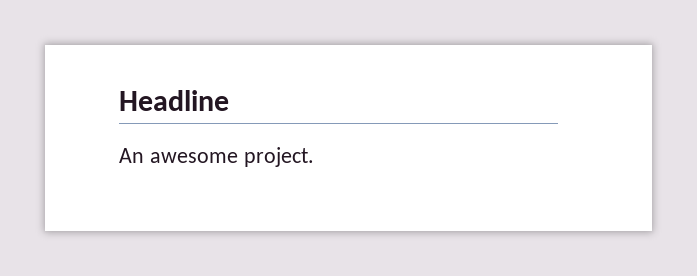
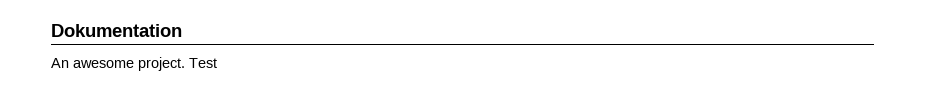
[119,90,229,111] Headline -> [51,24,182,37] Dokumentation
(314, 157) none -> [189,58,217,68] Test

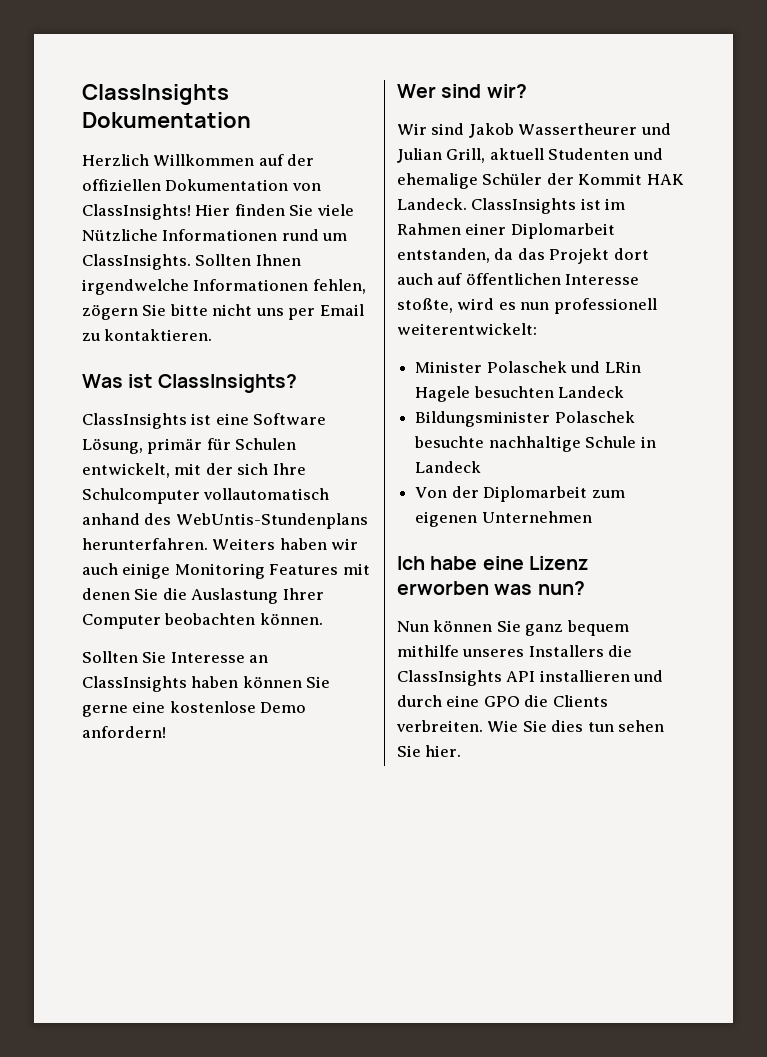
(51, 30) none -> [82,84,229,105] ClassInsights
[51,57,217,71] An awesome project. Test -> [82,154,315,166] [82,179,321,191] [82,204,354,220] [82,229,348,241] [82,254,301,270] [82,279,366,295] [82,304,364,320] [82,329,213,341] [82,374,297,393] [82,413,327,429] [82,438,297,454] [82,463,306,478] [82,488,330,504] [82,513,368,529] [82,538,359,550] [82,563,370,579] [82,588,324,604] [82,613,323,629] [82,651,269,663] [82,676,331,692] [82,701,307,717] [82,726,166,738] [397,84,527,98] [397,123,671,138] [397,148,663,163] [397,173,684,189] [397,198,626,214] [397,223,615,239] [397,248,649,264] [397,273,640,285] [397,298,657,314] [397,323,537,335] [415,361,641,373] [415,386,625,402] [415,411,635,427] [414,436,656,452] [415,461,482,473] [415,486,625,502] [415,511,592,527] [397,556,588,570] [397,581,585,595] [397,620,629,636] [397,645,633,657] [397,670,664,686] [397,695,608,707] [396,720,665,732] [397,745,462,757] Herzlich Willkommen auf der offiziellen Dokumentation von ClassInsights! Hier finden Sie viele Nützliche Informationen rund um ClassInsights. Sollten Ihnen irgendwelche Informationen fehlen, zögern Sie bitte nicht uns per Email zu kontaktieren. // Was ist ClassInsights? // ClassInsights ist eine Software Lösung, primär für Schulen entwickelt, mit der sich Ihre Schulcomputer vollautomatisch anhand des WebUntis-Stundenplans herunterfahren. Weiters haben wir auch einige Monitoring Features mit denen Sie die Auslastung Ihrer Computer beobachten können. // Sollten Sie Interesse an ClassInsights haben können Sie gerne eine kostenlose Demo anfordern! // Wer sind wir? // Wir sind Jakob Wassertheurer und Julian Grill, aktuell Studenten und ehemalige Schüler der Kommit HAK Landeck. ClassInsights ist im Rahmen einer Diplomarbeit entstanden, da das Projekt dort auch auf öffentlichen Interesse stoßte, wird es nun professionell weiterentwickelt: // Minister Polaschek und LRin Hagele besuchten Landeck // Bildungsminister Polaschek besuchte nachhaltige Schule in Landeck // Von der Diplomarbeit zum eigenen Unternehmen // Ich habe eine Lizenz erworben was nun? // Nun können Sie ganz bequem mithilfe unseres Installers die ClassInsights API installieren und durch eine GPO die Clients verbreiten. Wie Sie dies tun sehen Sie hier.

